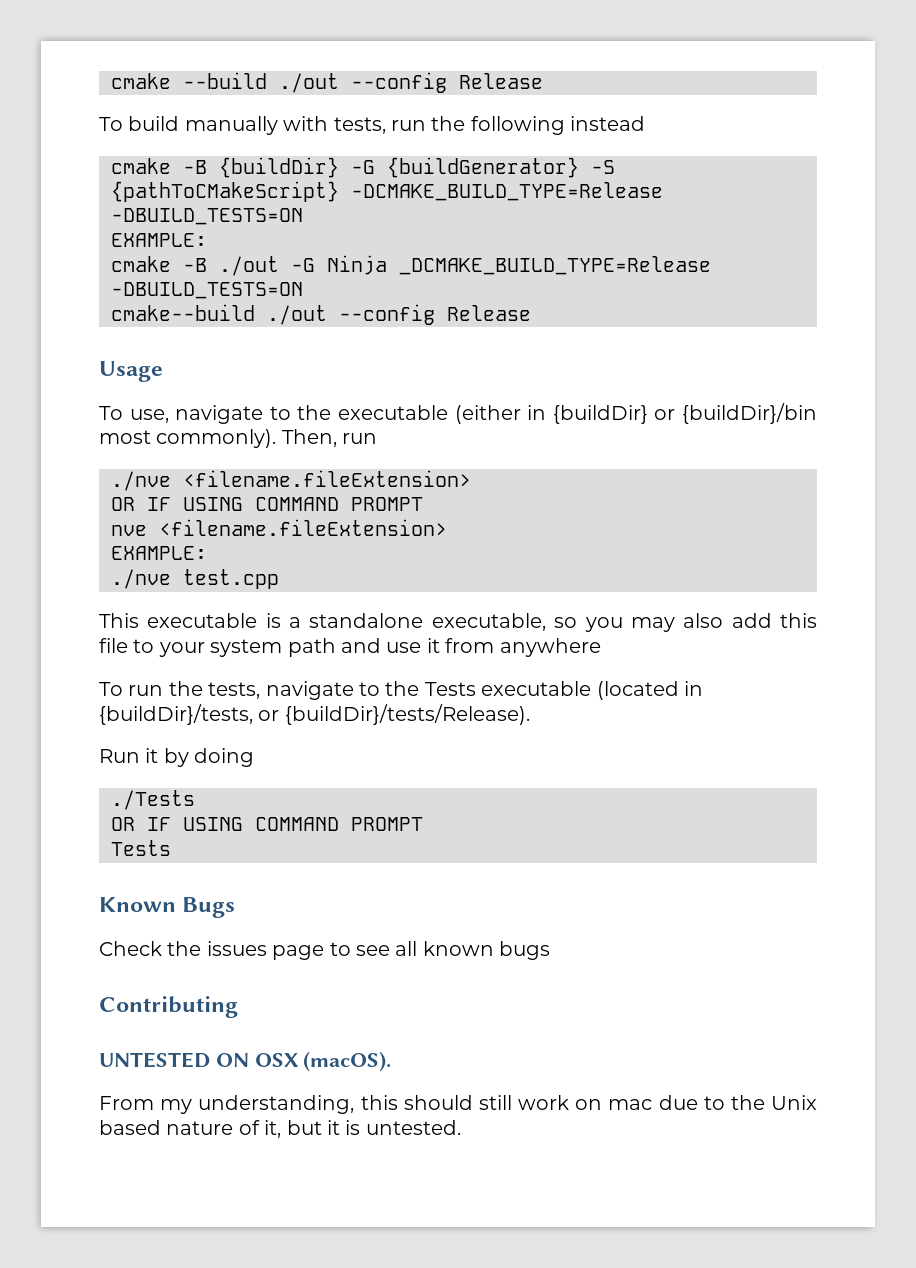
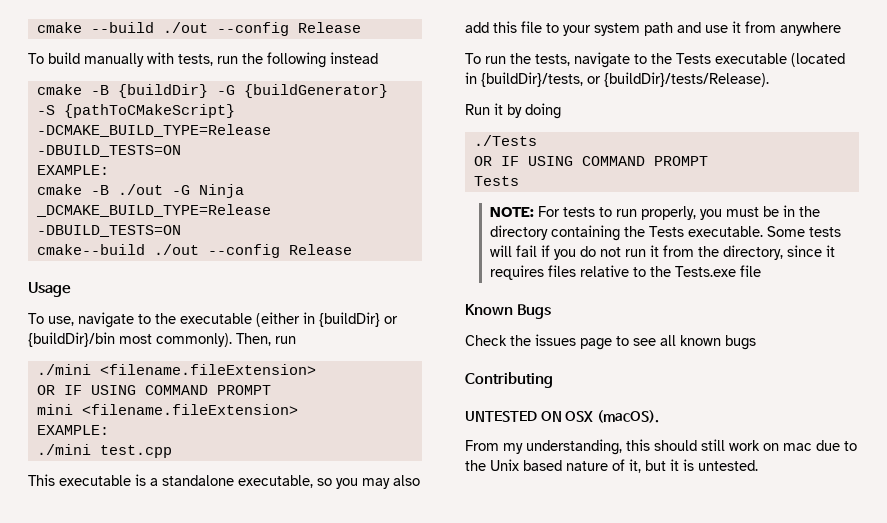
[111,471,171,491] ./nve -> [36,364,91,375] ./mini
[111,525,147,536] nve -> [36,404,73,415] mini
[111,569,171,589] ./nve -> [36,444,91,455] ./mini
(171, 848) none -> [489,205,820,220] [489,225,841,241] [489,245,835,260] [489,265,761,280] // NOTE: For tests to run properly, you must be in the directory containing the Tests executable. Some tests will fail if you do not run it from the directory, since it requires files relative to the Tests.exe file

